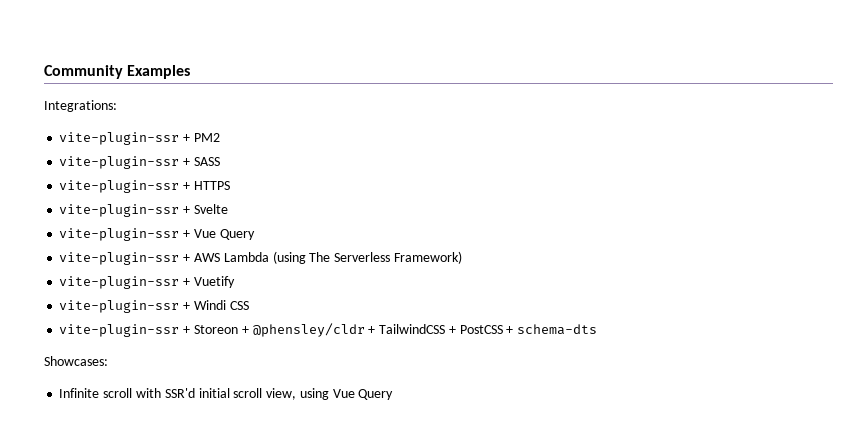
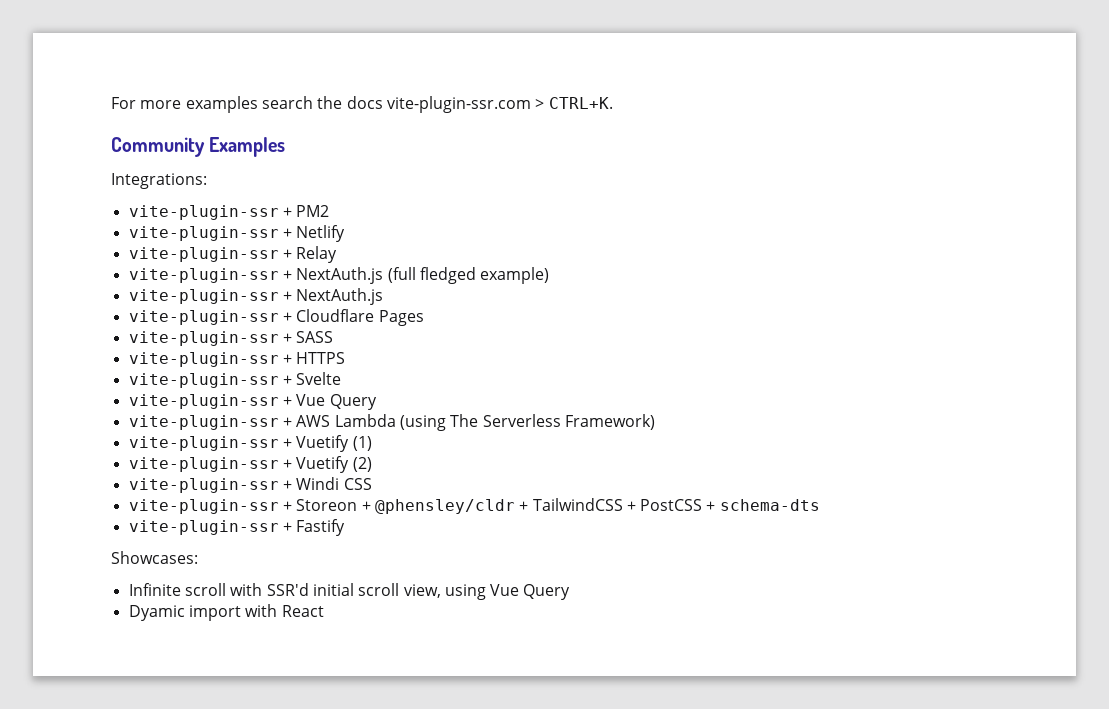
(44, 72) none -> [111,96,613,113] For more examples search the docs vite-plugin-ssr.com > CTRL+K. //
(220, 137) none -> [128,225,346,242] [128,246,338,263] [128,267,550,284] [128,288,384,305] [128,309,424,326] // vite-plugin-ssr + Netlify // vite-plugin-ssr + Relay // vite-plugin-ssr + NextAuth.js (full fledged example) // vite-plugin-ssr + NextAuth.js // vite-plugin-ssr + Cloudflare Pages
(235, 282) none -> [352,436,372,451] [128,456,372,473] (1) // vite-plugin-ssr + Vuetify (2)
(598, 329) none -> [128,519,346,536] // vite-plugin-ssr + Fastify
(394, 394) none -> [128,604,324,621] // Dyamic import with React

